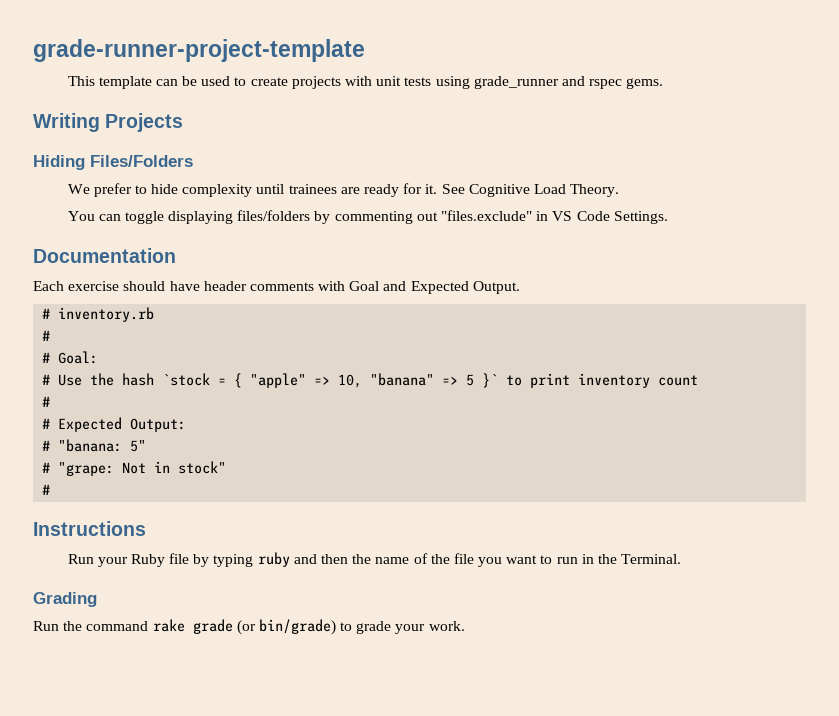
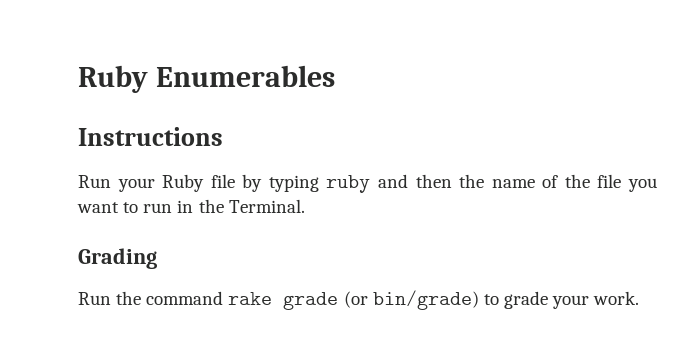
[33,39,365,62] [67,76,664,89] [33,113,184,132] [33,155,193,170] [67,183,620,197] [67,210,668,224] [33,248,176,263] [33,281,520,294] [42,307,155,322] [42,330,51,341] [42,351,99,364] [42,373,699,388] [42,396,51,407] [42,417,187,432] [42,439,147,452] [42,461,227,476] [42,484,51,495] grade-runner-project-template // This template can be used to create projects with unit tests using grade_runner and rspec gems. // Writing Projects // Hiding Files/Folders // We prefer to hide complexity until trainees are ready for it. See Cognitive Load Theory. // You can toggle displaying files/folders by commenting out "files.exclude" in VS Code Settings. // Documentation // Each exercise should have header comments with Goal and Expected Output. // # inventory.rb // # // # Goal: // # Use the hash `stock = { "apple" => 10, "banana" => 5 }` to print inventory count // # // # Expected Output: // # "banana: 5" // # "grape: Not in stock" // # -> [78,65,335,93] Ruby Enumerables

